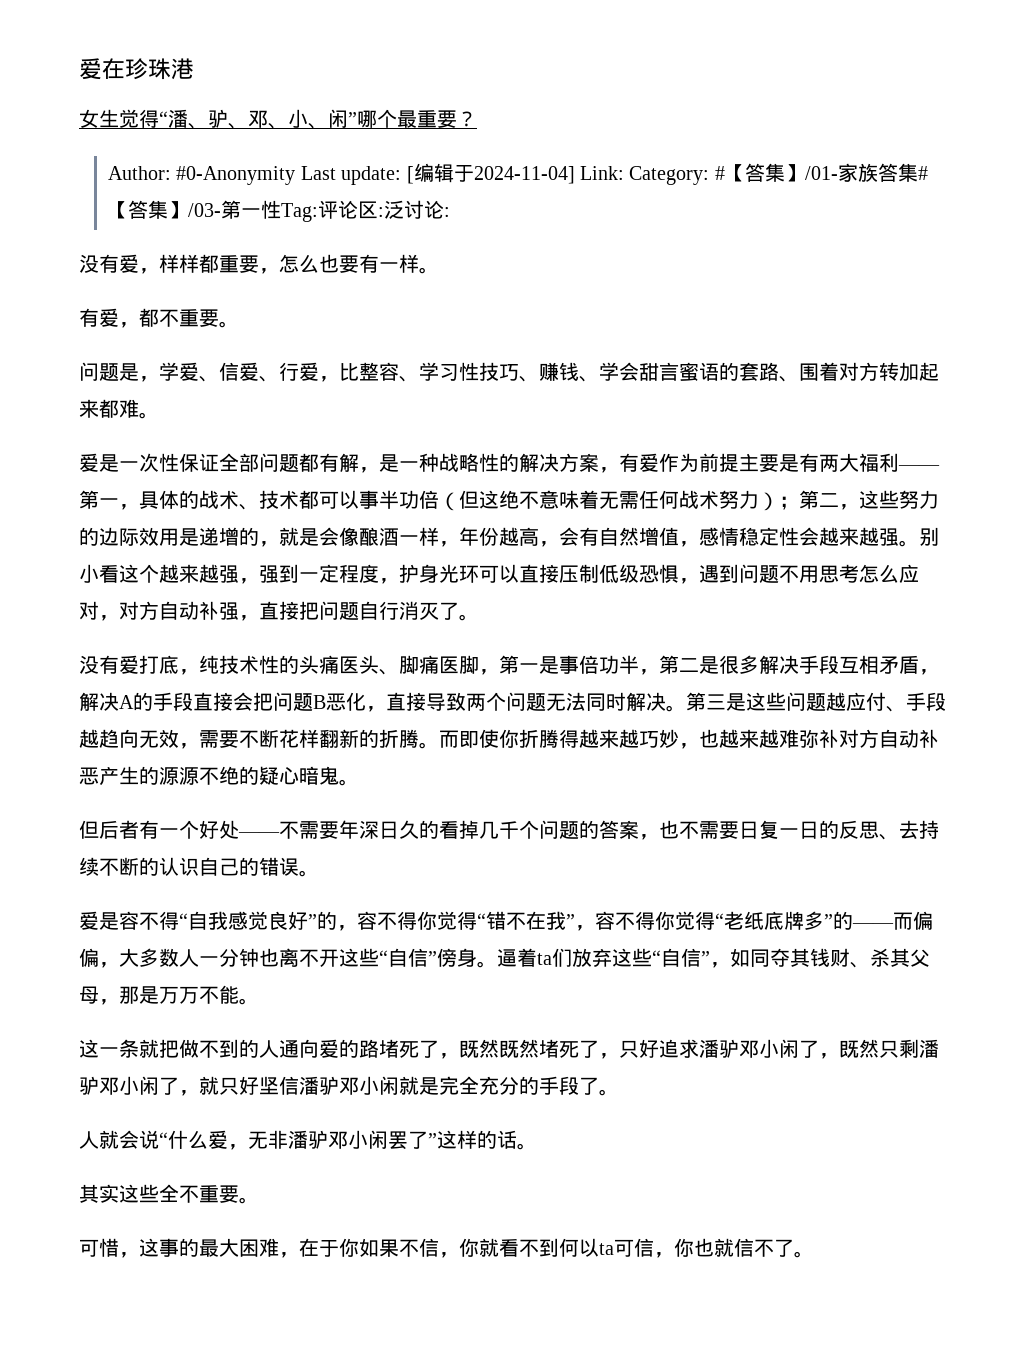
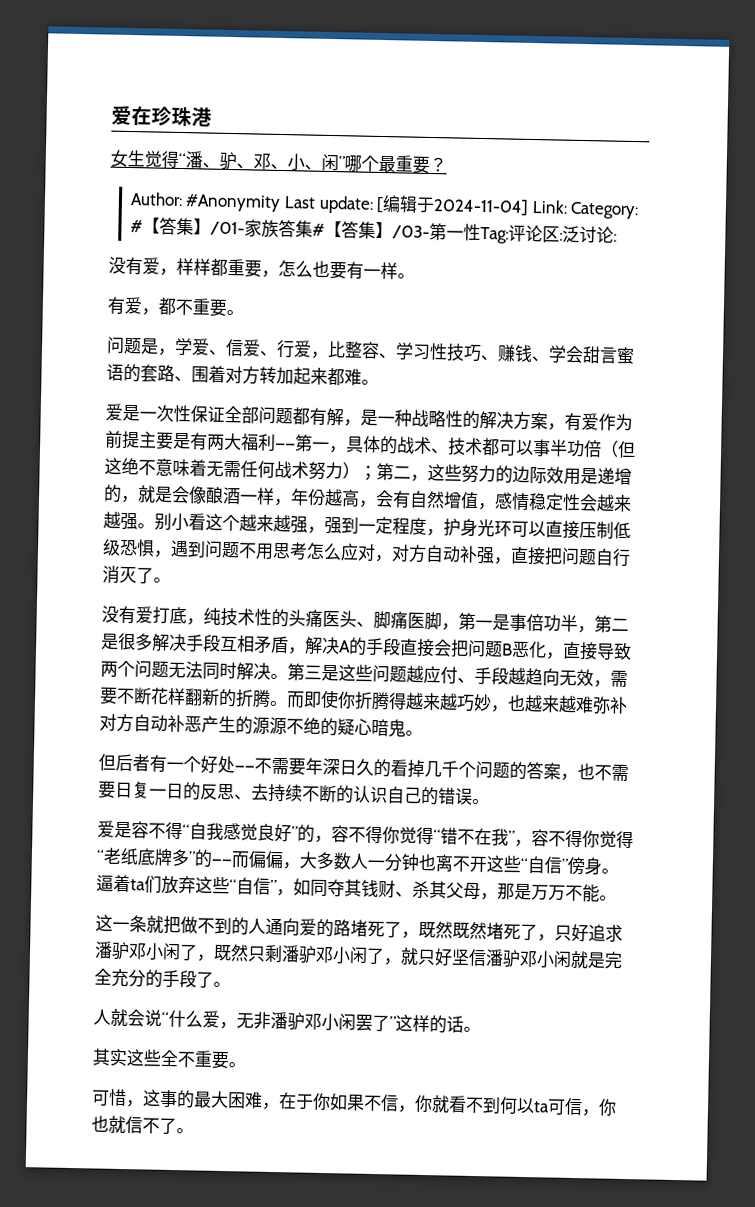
[176,166,296,185] #0-Anonymity -> [185,194,282,212] #Anonymity

